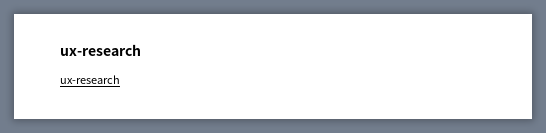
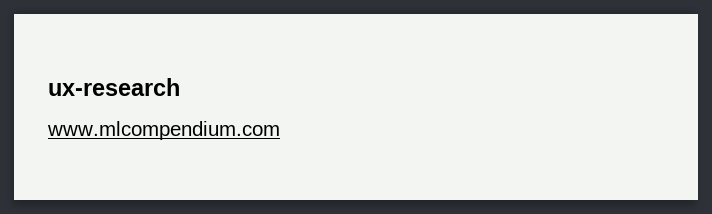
[60,75,120,84] ux-research -> [47,121,280,140] www.mlcompendium.com

